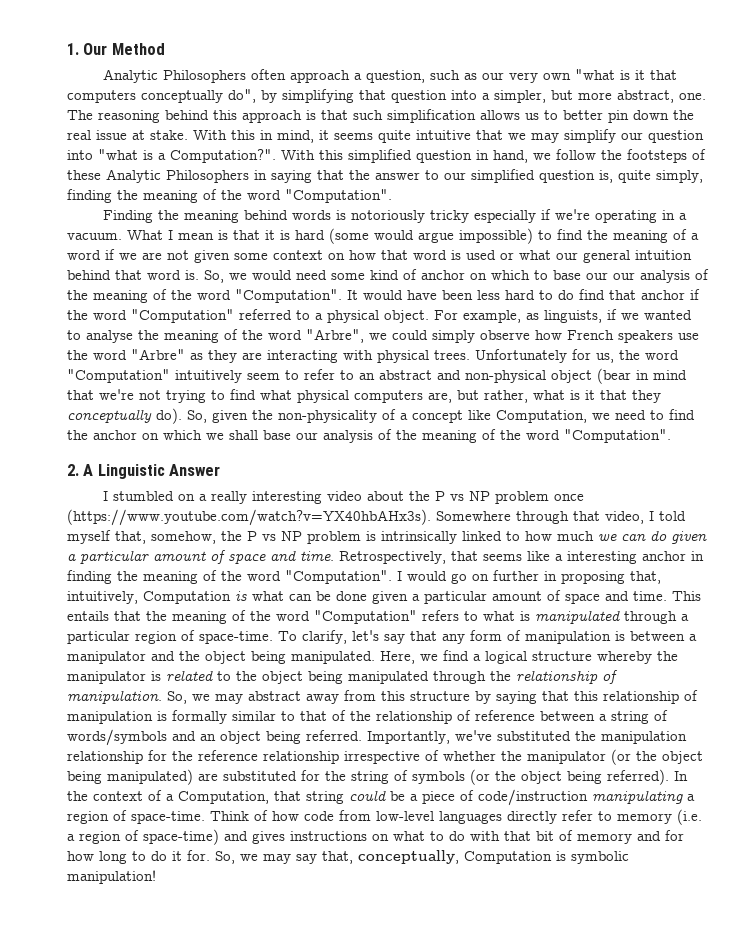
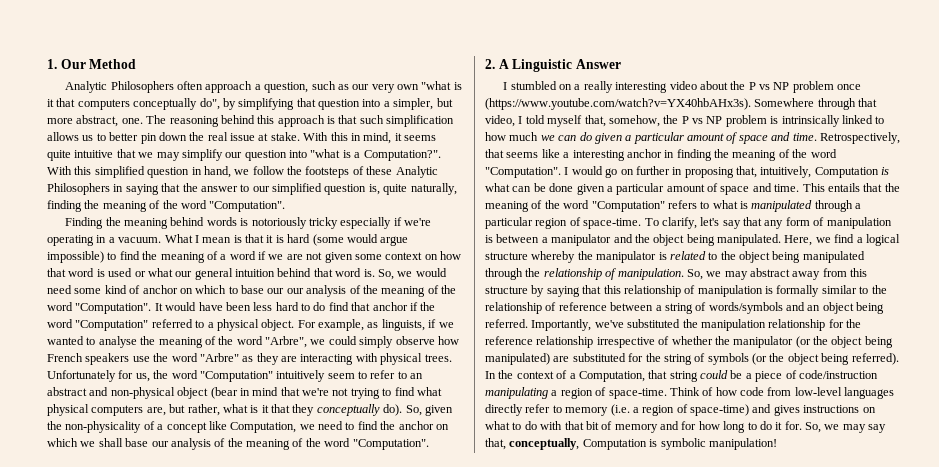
[656,170,703,183] simply, -> [410,183,457,195] naturally,
[300,710,346,721] that of -> (869, 290) none

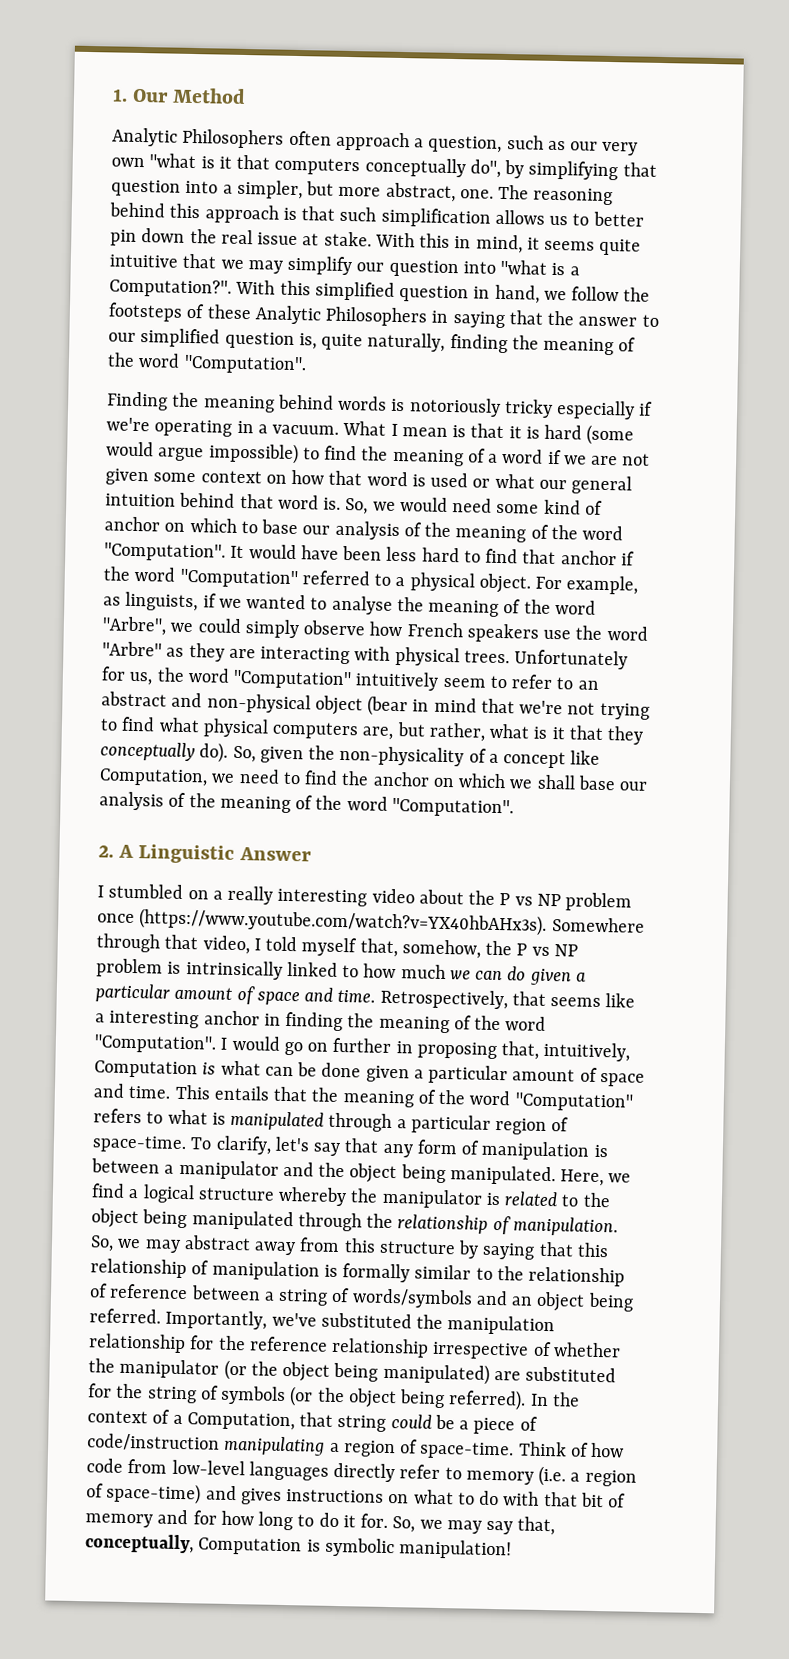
[286,288,304,294] our -> (331, 530) none
[313,302,326,311] do -> (481, 556) none

